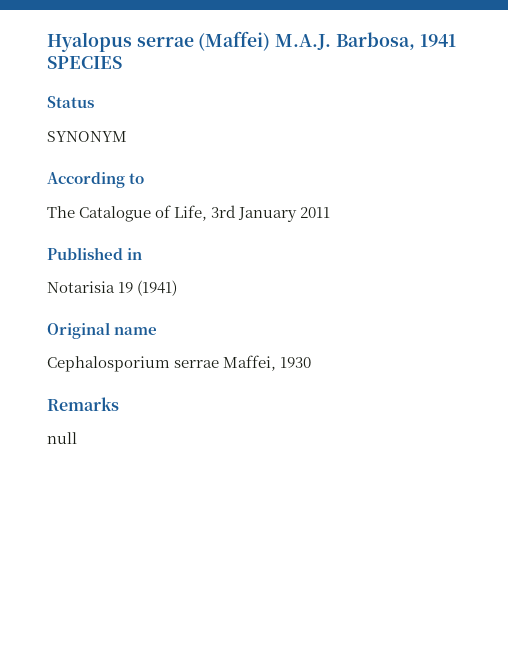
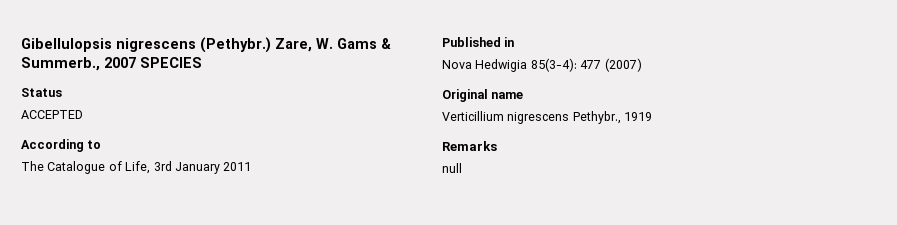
[47,31,456,52] Hyalopus serrae (Maffei) M.A.J. Barbosa, 1941 -> [21,37,391,53] [21,57,136,71] Gibellulopsis nigrescens (Pethybr.) Zare, W. Gams & Summerb., 2007
[47,131,127,142] SYNONYM -> [21,110,83,119] ACCEPTED
[47,280,178,296] [47,322,158,339] [47,355,312,372] Notarisia 19 (1941) // Original name // Cephalosporium serrae Maffei, 1930 -> [442,58,642,72] [442,89,524,102] [442,111,653,124] Nova Hedwigia 85(3-4): 477 (2007) // Original name // Verticillium nigrescens Pethybr., 1919

